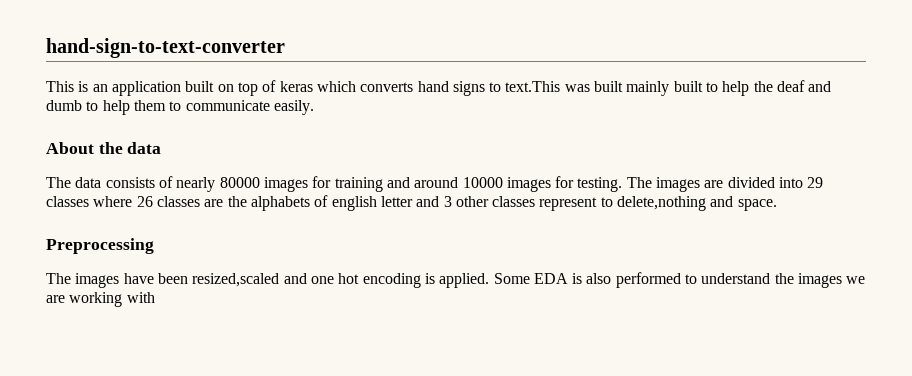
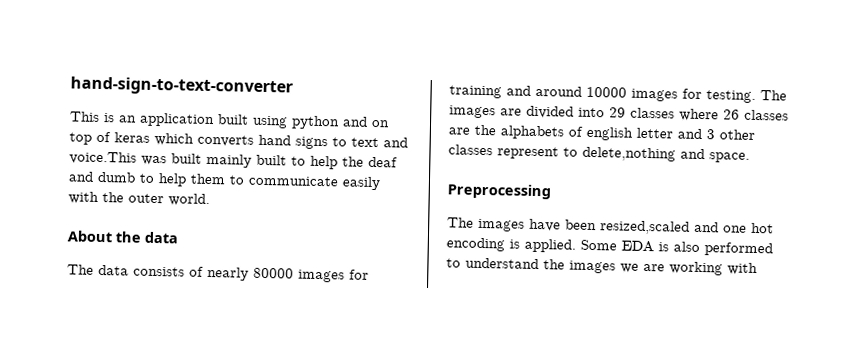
(215, 86) none -> [252,115,368,130] using python and
[505,81,561,92] text.This -> [351,137,408,148] [69,151,137,165] text and voice.This
[273,100,314,115] easily. -> [342,176,381,191] [68,191,210,206] easily with the outer world.

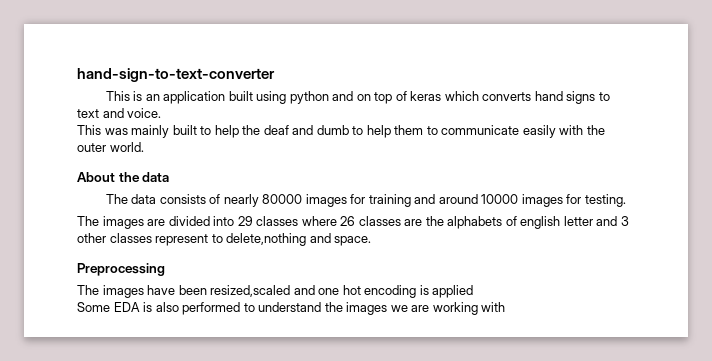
[69,151,202,166] voice.This was built -> [127,108,162,118] [77,125,128,135] voice. // This was
(756, 96) none -> (626, 200) //
[524,238,576,253] applied. -> [432,285,474,298] applied //

